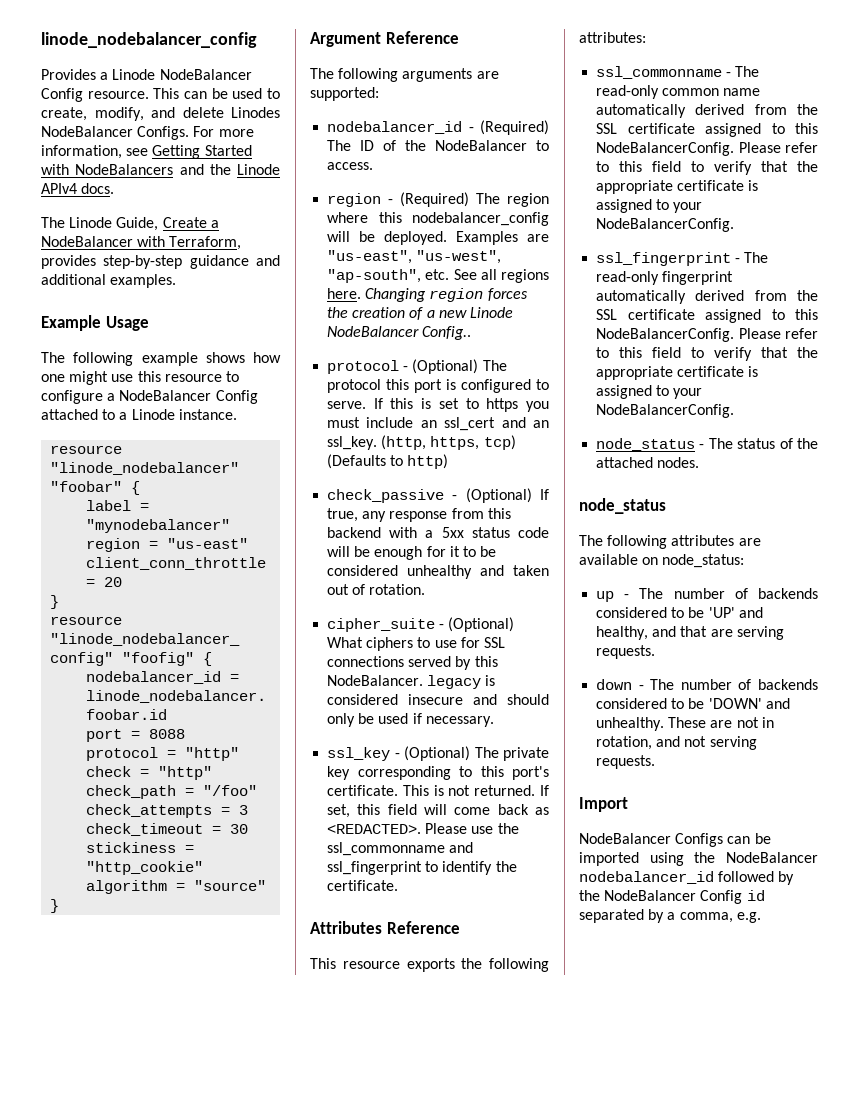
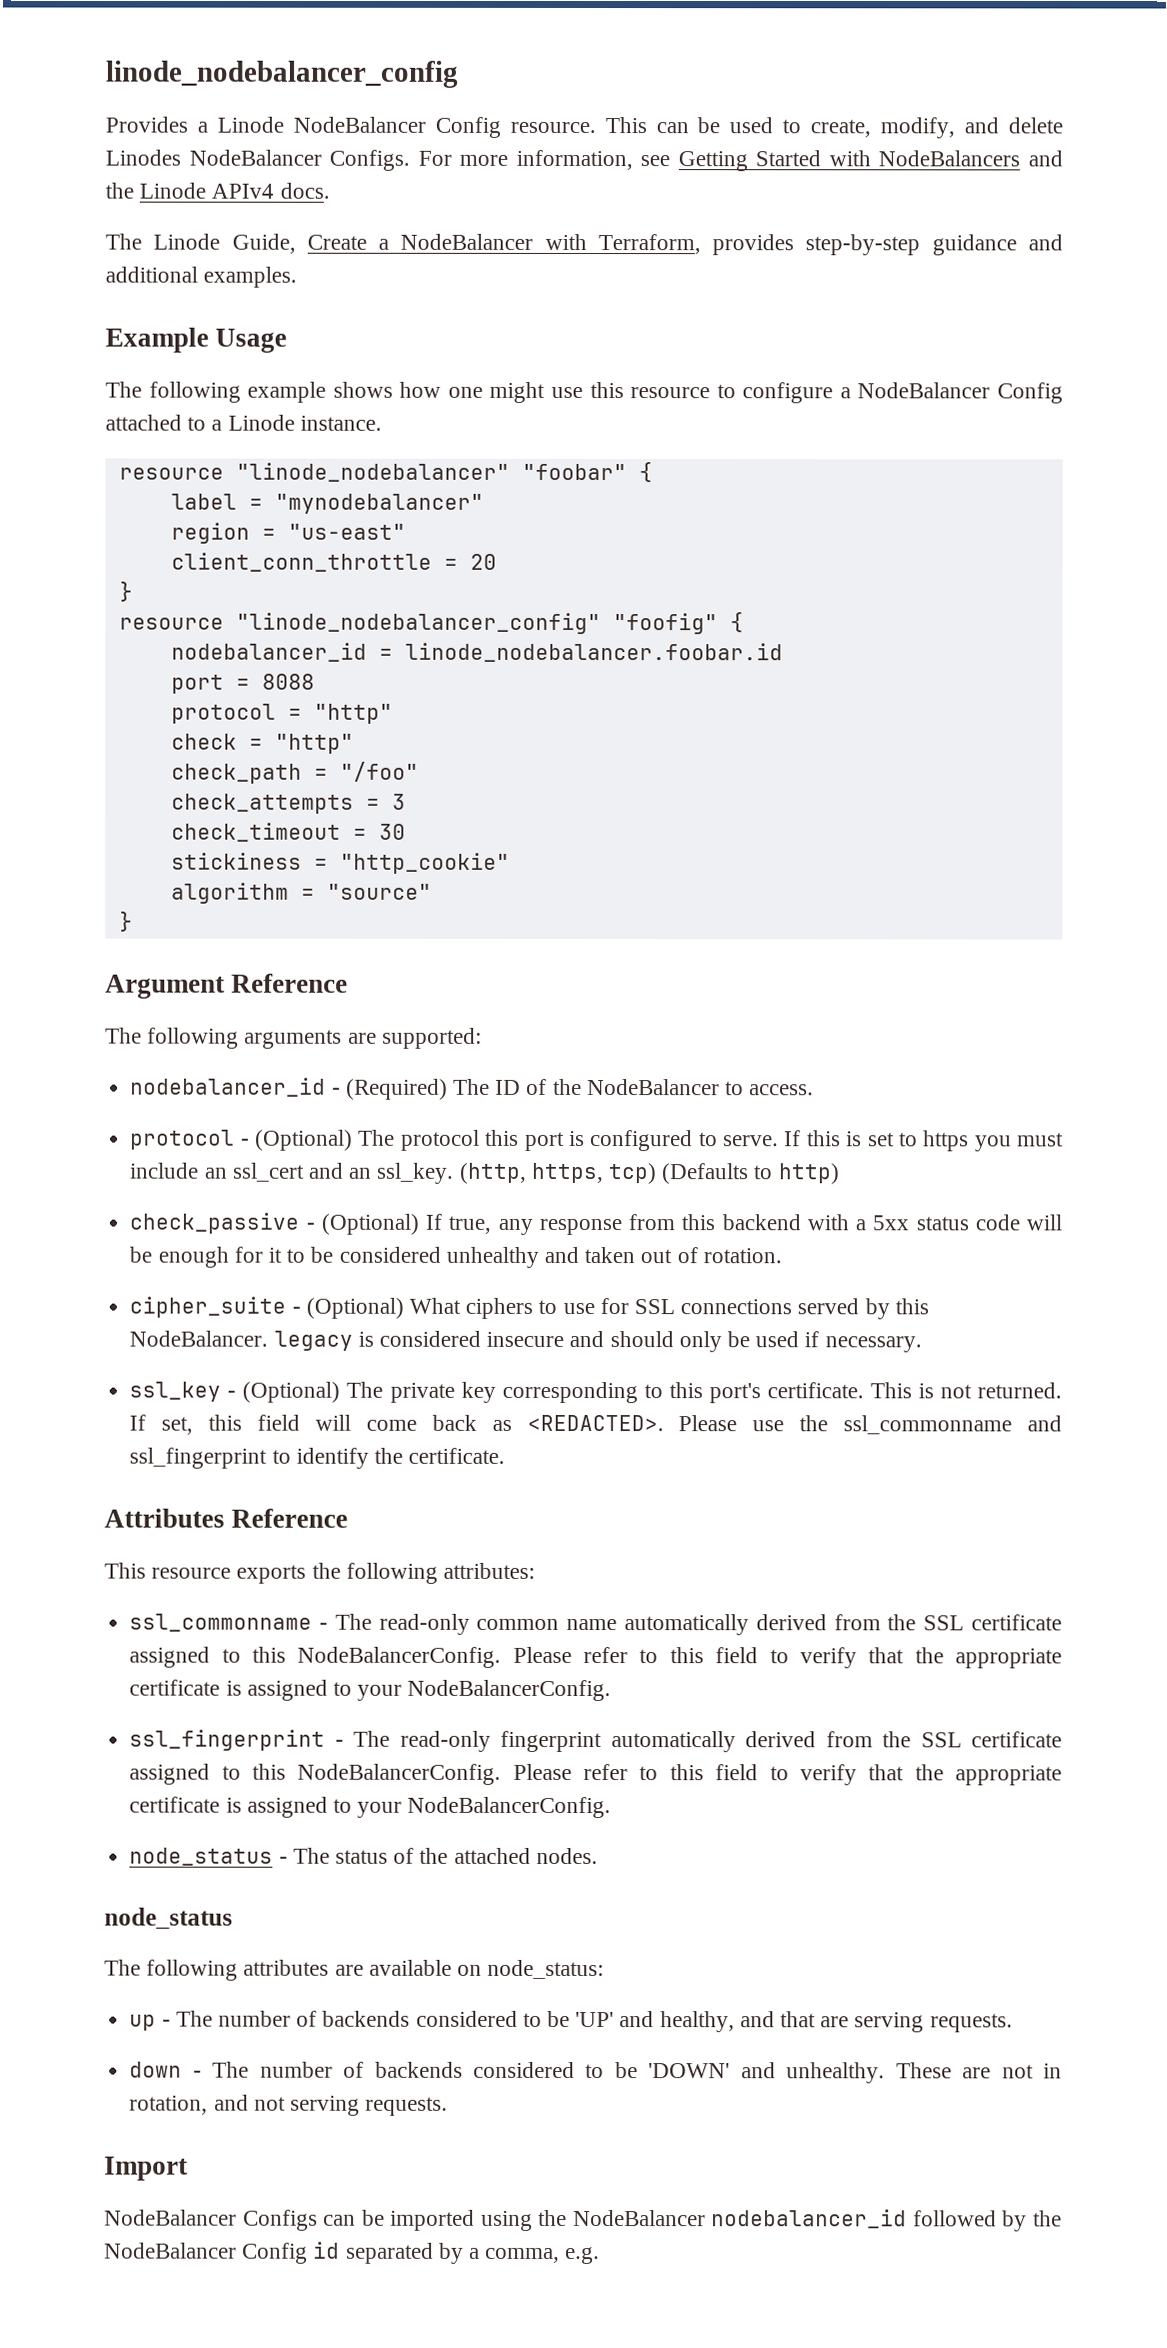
[327,192,549,207] [327,212,549,226] [327,231,549,245] [327,250,502,264] [327,269,549,283] [327,288,528,302] [327,307,513,320] [327,326,472,340] // region - (Required) The region where this nodebalancer_config will be deployed. Examples are "us-east", "us-west", "ap-south", etc. See all regions here. Changing region forces the creation of a new Linode NodeBalancer Config.. -> (815, 1090) none

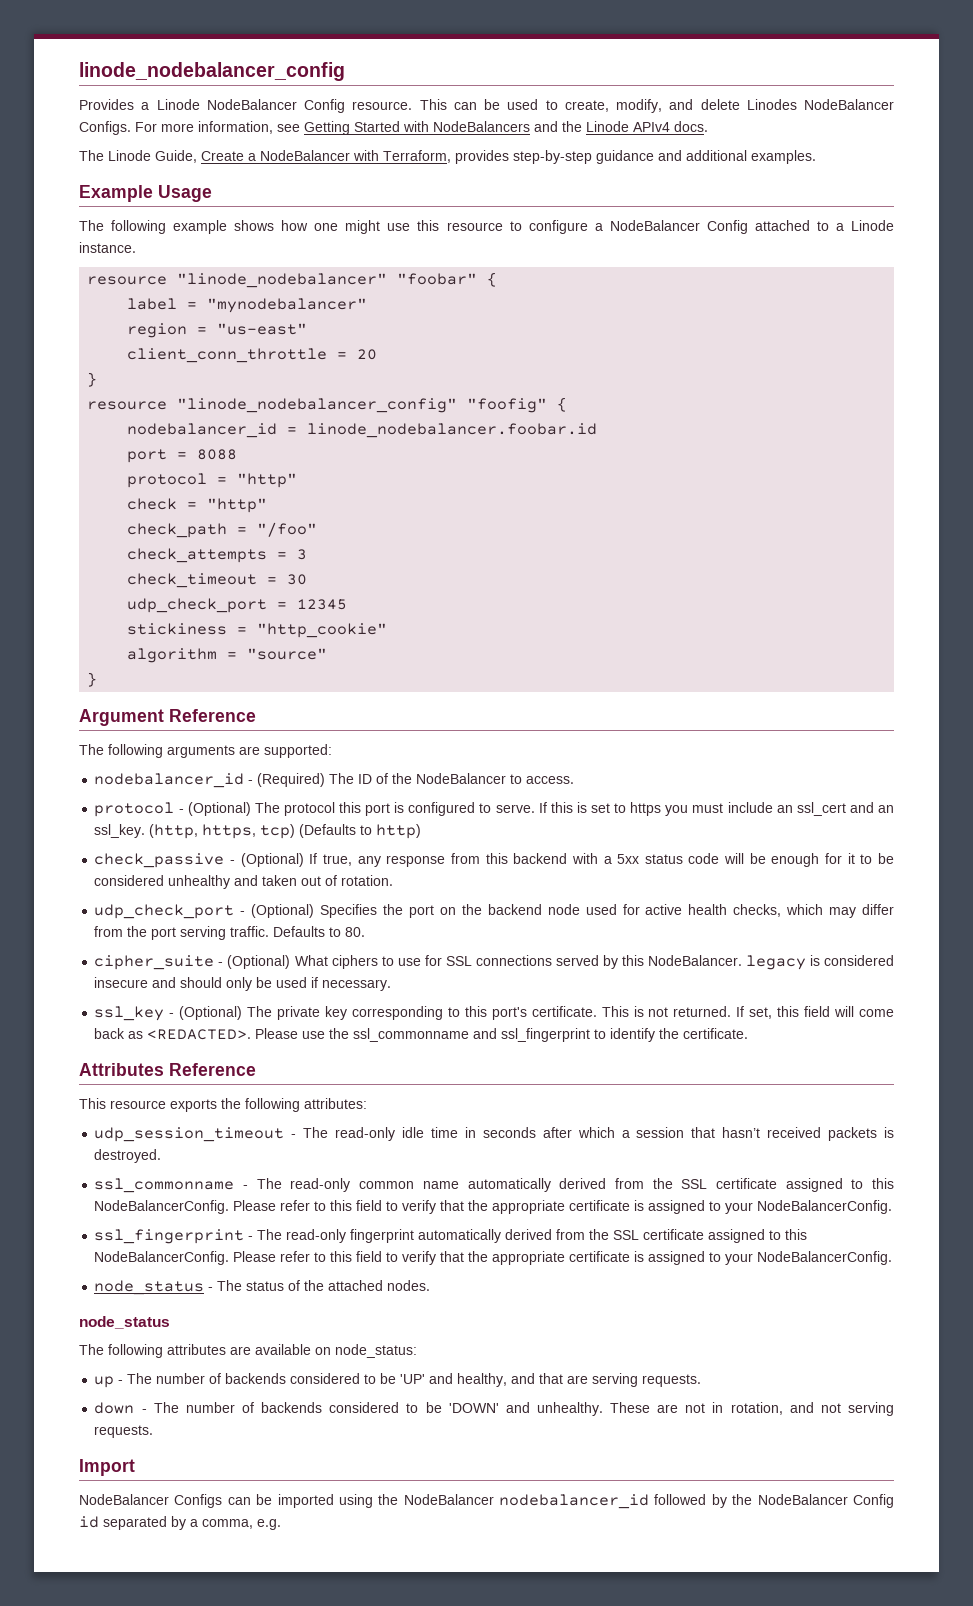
(406, 831) none -> [127,598,348,613] // udp_check_port = 12345
(782, 1256) none -> [94,904,894,919] [94,926,366,940] // udp_check_port - (Optional) Specifies the port on the backend node used for active health checks, which may differ from the port serving traffic. Defaults to 80.
(536, 1570) none -> [94,1127,895,1142] [94,1149,162,1163] // udp_session_timeout - The read-only idle time in seconds after which a session that hasn’t received packets is destroyed.

